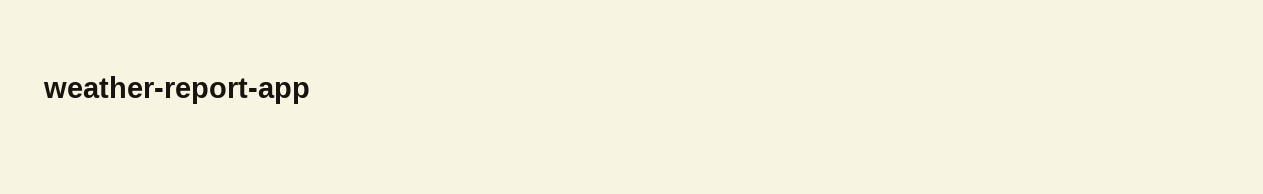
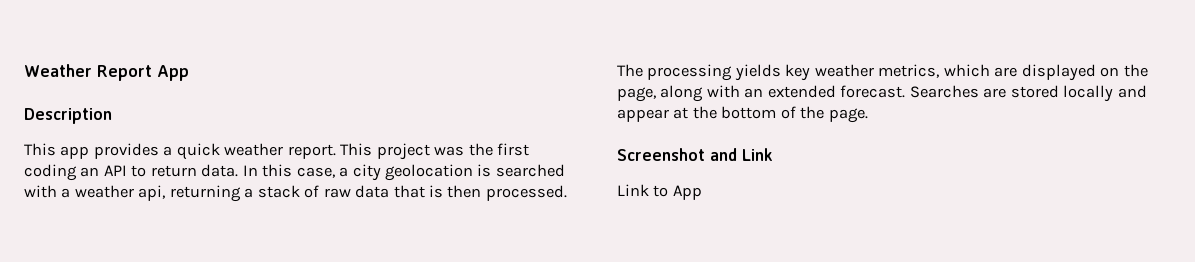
[43,76,310,104] weather-report-app -> [24,64,189,81] [24,108,112,124] [24,143,530,160] [24,164,565,181] [24,185,567,202] [617,64,1148,81] [617,85,1147,102] [617,106,868,123] [617,148,773,161] [617,184,702,200] Weather Report App // Description // This app provides a quick weather report. This project was the first coding an API to return data. In this case, a city geolocation is searched with a weather api, returning a stack of raw data that is then processed. The processing yields key weather metrics, which are displayed on the page, along with an extended forecast. Searches are stored locally and appear at the bottom of the page. // Screenshot and Link // Link to App

